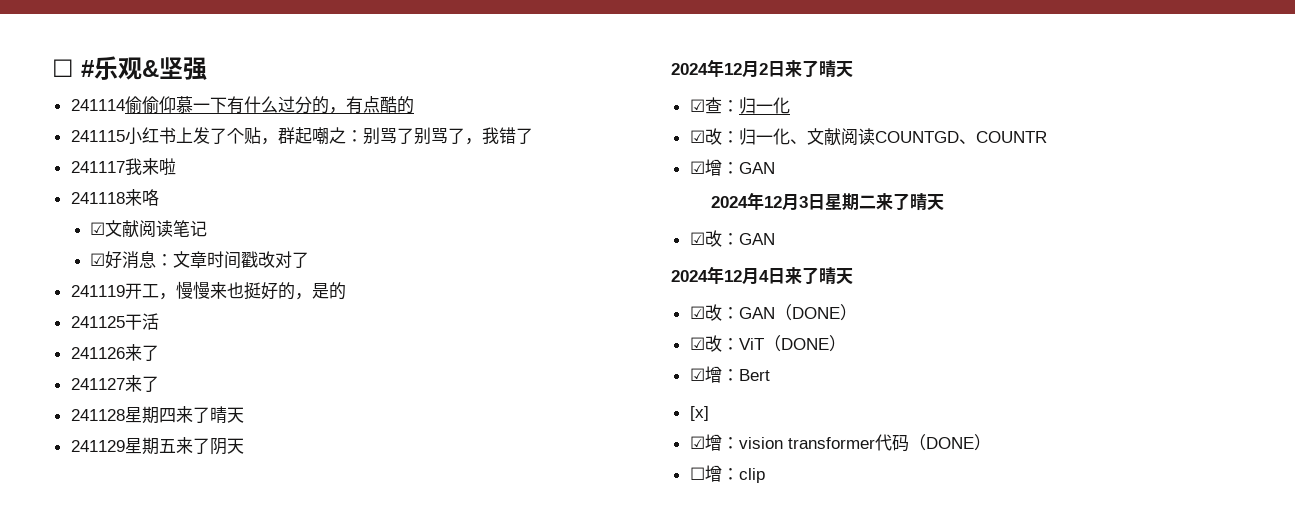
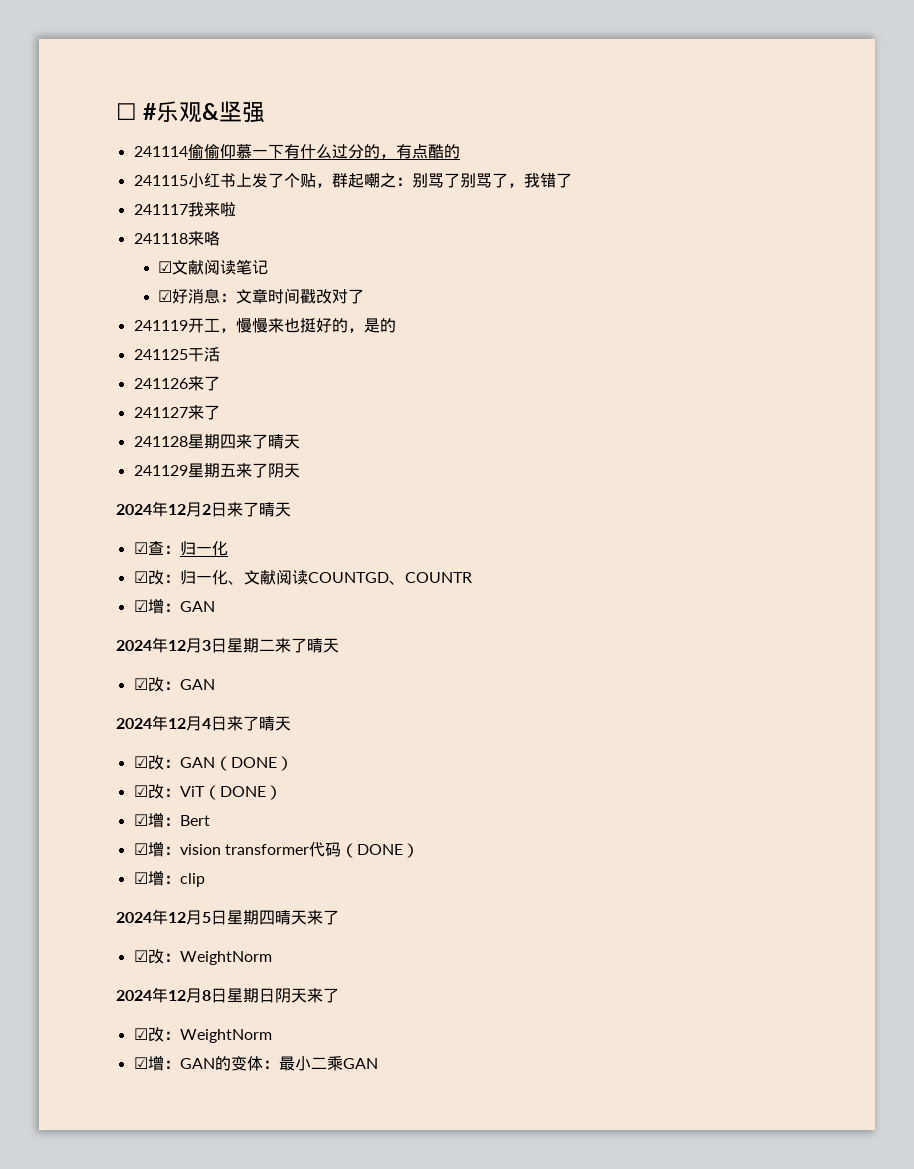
[689,406,709,421] // [x] -> (210, 820) none
[689,467,705,480] ☐ -> [133,872,148,884] ☑
(765, 475) none -> [116,909,339,925] [133,949,272,965] [116,987,339,1003] [133,1027,272,1043] [133,1055,378,1071] // 2024年12月5日星期四晴天来了 // ☑改：WeightNorm // 2024年12月8日星期日阴天来了 // ☑改：WeightNorm // ☑增：GAN的变体：最小二乘GAN

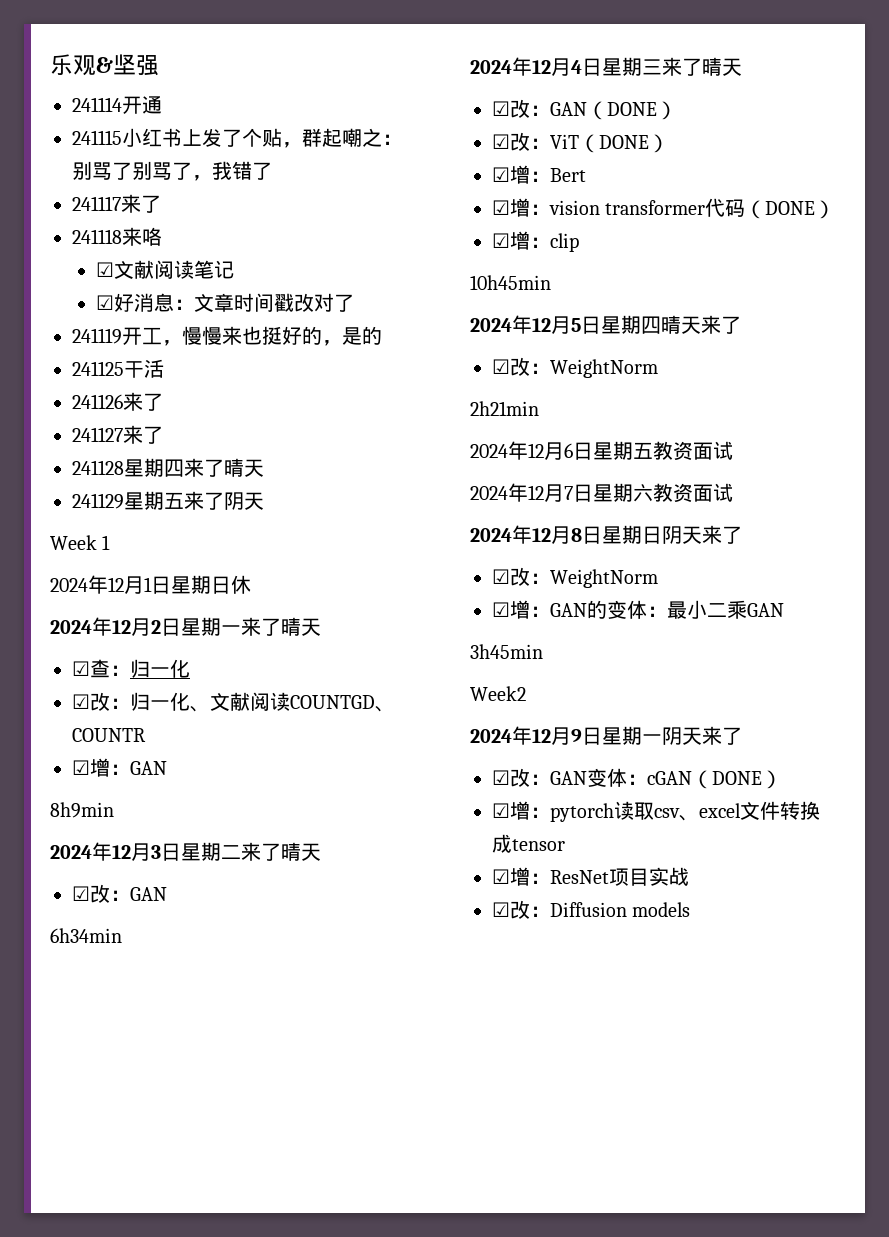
[116,103,157,120] ☐ # -> (50, 64) none
[187,144,460,159] 偷偷仰慕一下有什么过分的，有点酷的 -> [122,96,162,114] 开通
[187,202,236,217] 我来啦 -> [121,194,161,213] 来了
(300, 470) none -> [50,535,111,550] [50,575,251,594] // Week 1 // 2024年12月1日星期日休
(227, 509) none -> [181,617,241,636] 星期一
(215, 606) none -> [50,802,114,818] // 8h9min
(215, 684) none -> [50,928,122,943] // 6h34min
(227, 723) none -> [602,57,662,76] 星期三
(205, 880) none -> [470,275,551,290] // 10h45min
(272, 958) none -> [470,401,539,416] [470,441,733,461] [470,483,733,503] // 2h21min // 2024年12月6日星期五教资面试 // 2024年12月7日星期六教资面试
(378, 1063) none -> [470,644,543,659] [470,686,526,701] [470,726,742,745] [492,768,782,789] [492,801,820,822] [492,834,565,853] [492,867,689,886] [492,900,691,919] // 3h45min // Week2 // 2024年12月9日星期一阴天来了 // ☑改：GAN变体：cGAN（DONE） // ☑增：pytorch读取csv、excel文件转换成tensor // ☑增：ResNet项目实战 // ☑改：Diffusion models

